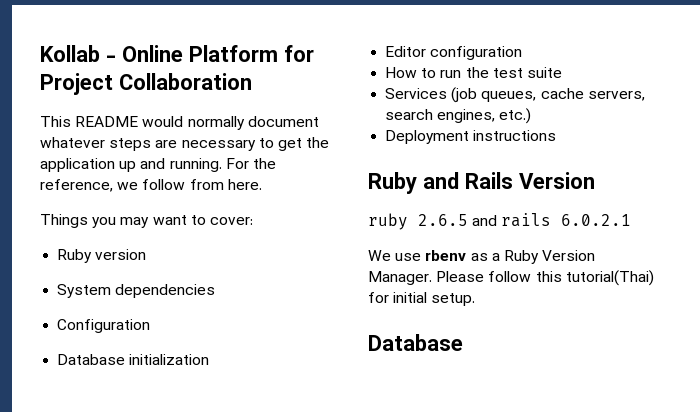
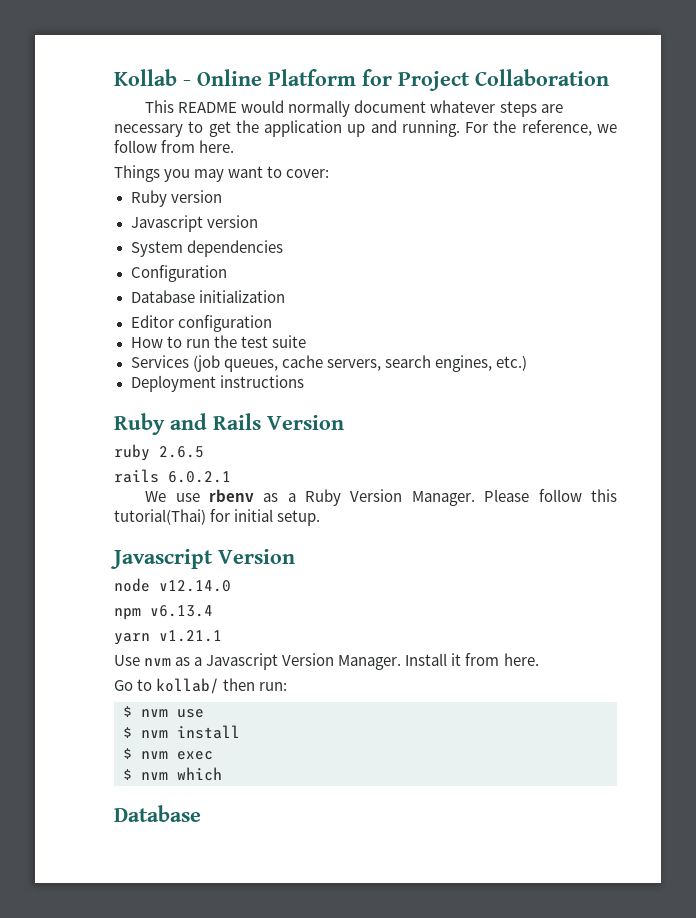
(147, 254) none -> [130,215,258,232] // Javascript version
[472,215,498,226] and -> (204, 452) //
(476, 299) none -> [110,549,295,569] [114,578,231,592] [114,605,213,620] [114,630,222,645] [114,653,539,670] [114,678,288,694] [123,706,204,718] [123,725,240,739] [123,748,213,760] [123,767,222,781] // Javascript Version // node v12.14.0 // npm v6.13.4 // yarn v1.21.1 // Use nvm as a Javascript Version Manager. Install it from here. // Go to kollab/ then run: // $ nvm use // $ nvm install // $ nvm exec // $ nvm which

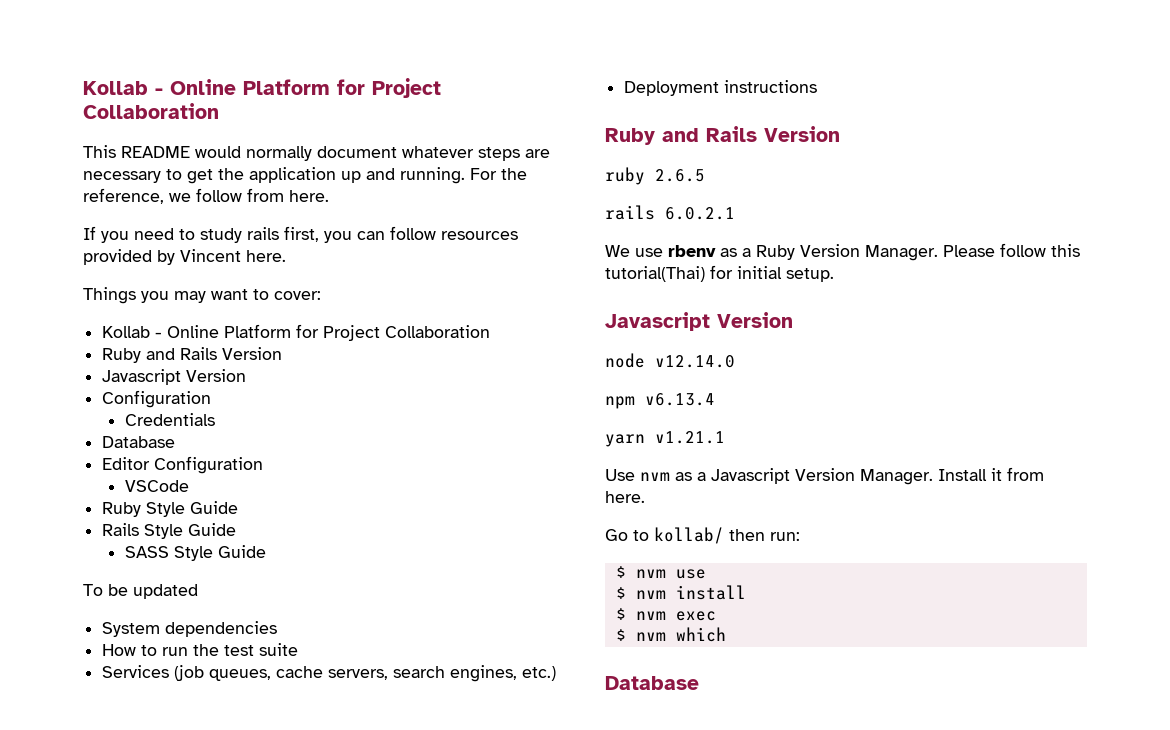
(235, 146) none -> [83,226,518,243] [83,249,286,265] // If you need to study rails first, you can follow resources provided by Vincent here.
[130,190,222,207] [130,215,258,232] [130,240,283,257] [130,265,227,282] [130,290,285,303] [130,315,272,332] Ruby version // Javascript version // System dependencies // Configuration // Database initialization // Editor configuration -> [102,324,491,341] [102,347,283,363] [102,369,247,385] [102,390,212,408] [124,413,215,426] [102,436,176,448] [102,456,264,474] [124,480,189,492] [102,501,239,517] [102,523,237,539] [124,545,266,561] [83,584,198,599] [102,621,278,637] Kollab - Online Platform for Project Collaboration // Ruby and Rails Version // Javascript Version // Configuration // Credentials // Database // Editor Configuration // VSCode // Ruby Style Guide // Rails Style Guide // SASS Style Guide // To be updated // System dependencies

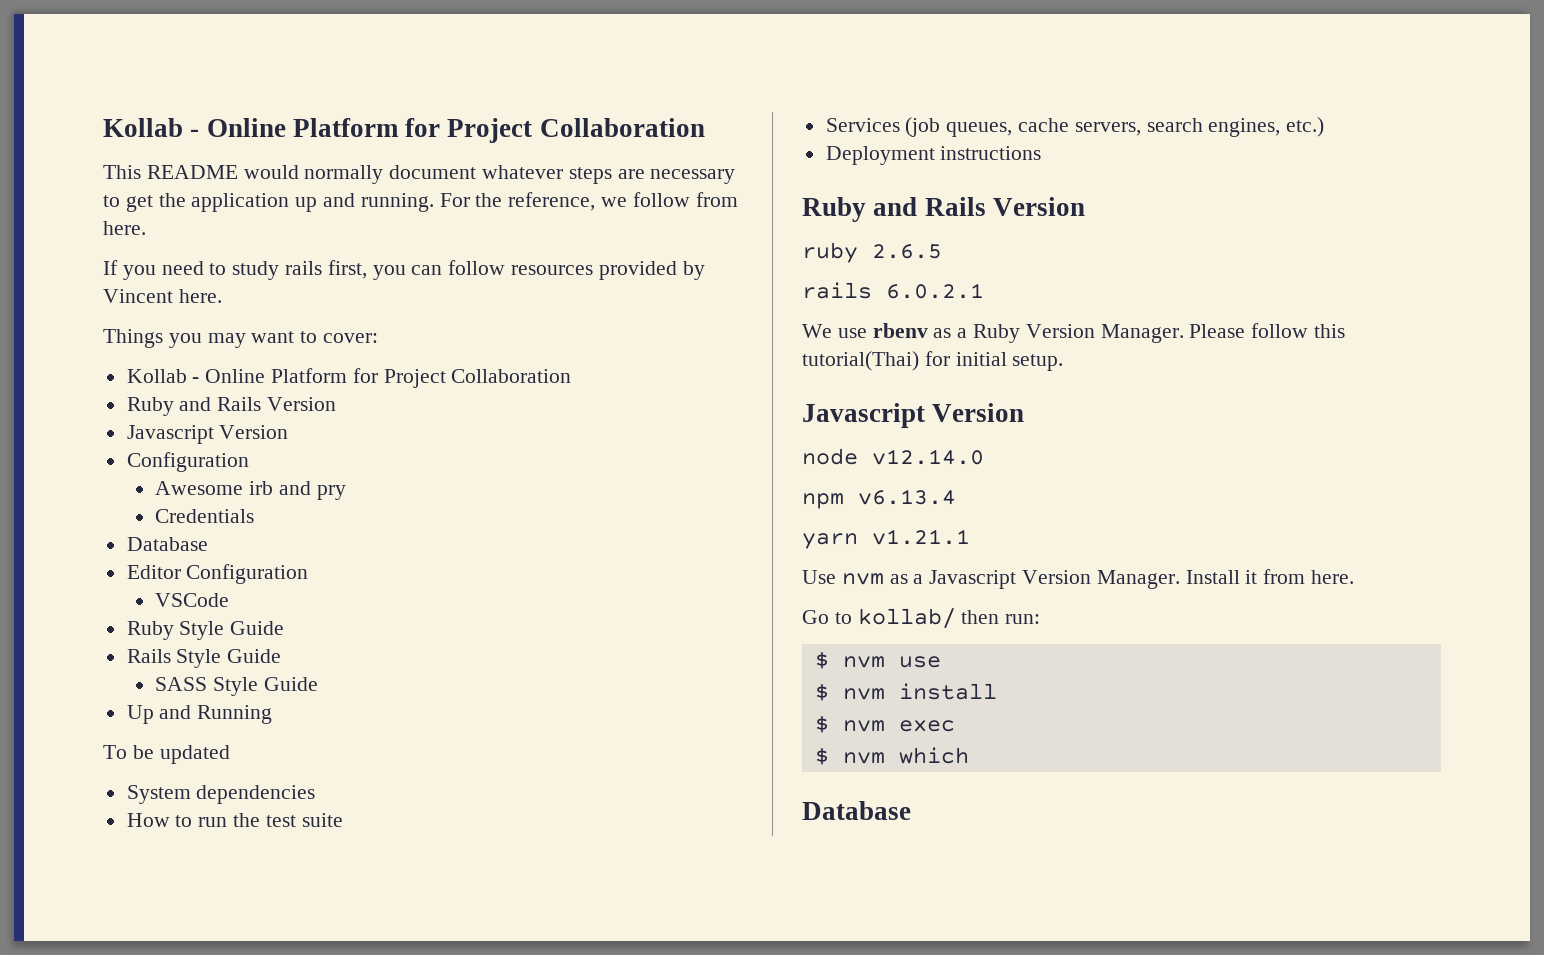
(212, 399) none -> [155,481,346,500] // Awesome irb and pry
(266, 551) none -> [126,705,273,724] // Up and Running

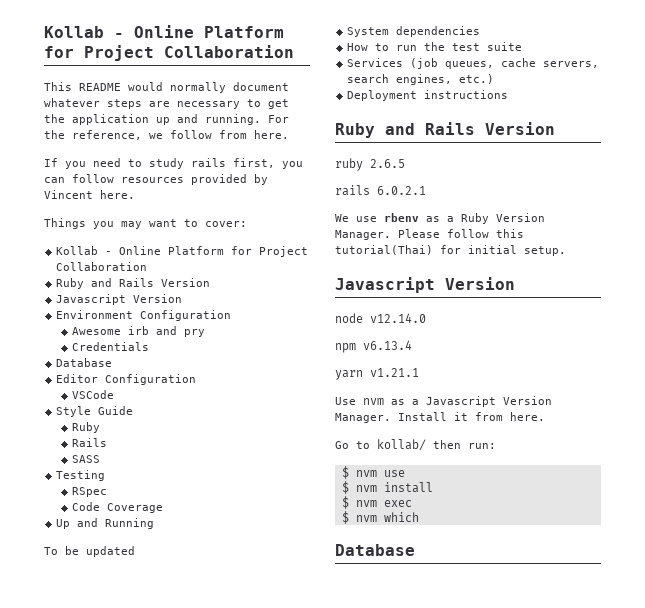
(289, 432) none -> [56,310,134,319] Environment
[126,621,285,640] [126,649,282,668] Ruby Style Guide // Rails Style Guide -> [56,406,134,417] [72,422,101,433] [72,438,108,447] Style Guide // Ruby // Rails
[212,677,318,696] Style Guide -> [56,470,106,481] [72,487,108,497] [72,502,164,513] // Testing // RSpec // Code Coverage

